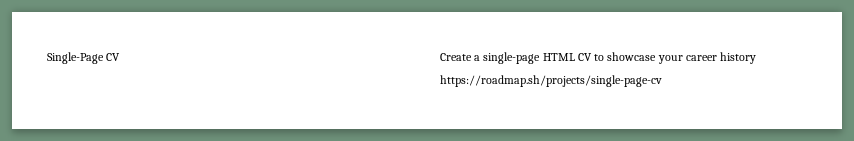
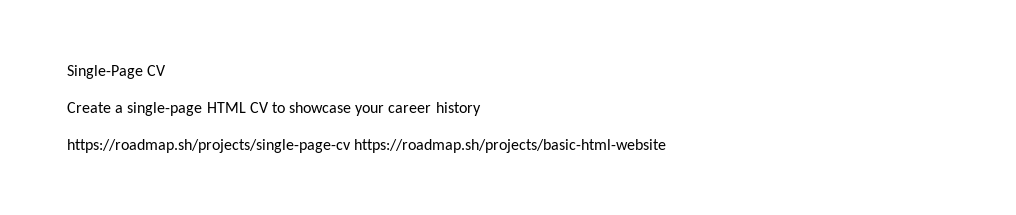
(662, 81) none -> [354,139,667,153] https://roadmap.sh/projects/basic-html-website

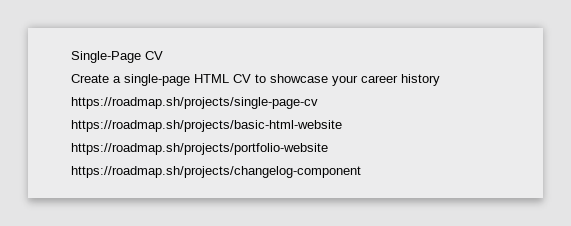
(351, 146) none -> (318, 103) //
(667, 146) none -> [71,143,328,155] [71,166,361,178] // https://roadmap.sh/projects/portfolio-website // https://roadmap.sh/projects/changelog-component

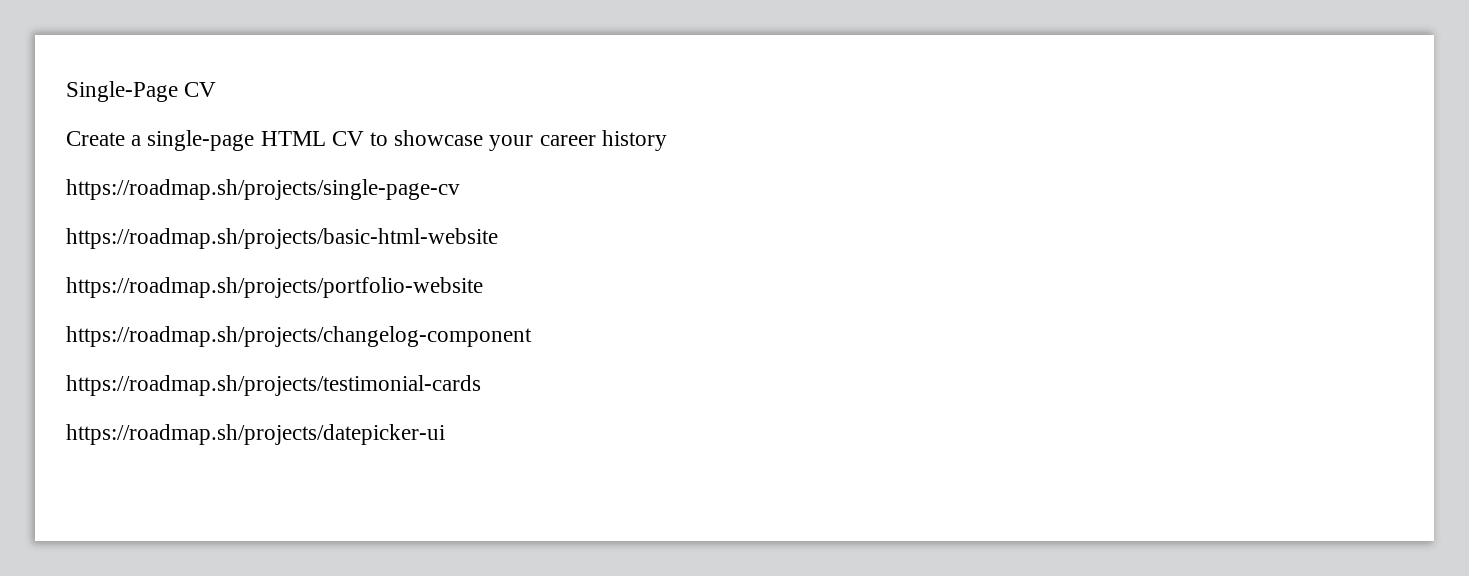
(361, 172) none -> [66,375,481,396] [66,424,445,445] // https://roadmap.sh/projects/testimonial-cards // https://roadmap.sh/projects/datepicker-ui

